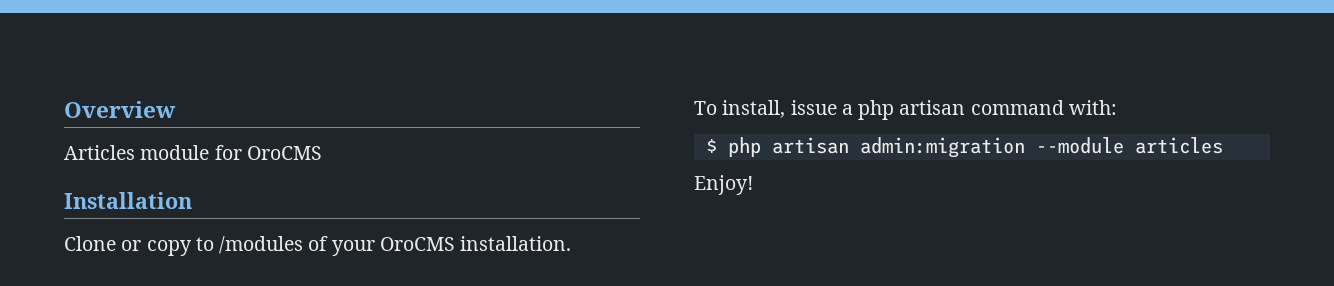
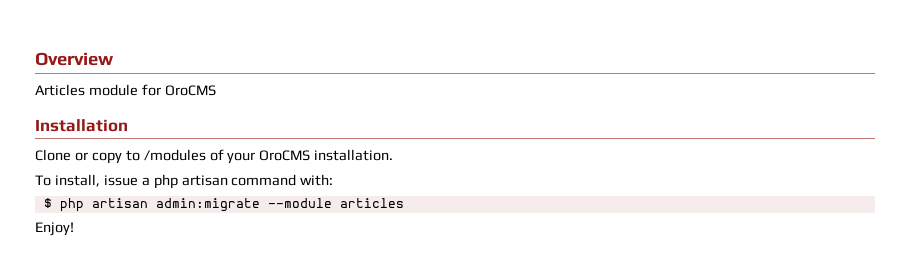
[859,137,1025,158] admin:migration -> [155,198,260,212] admin:migrate

